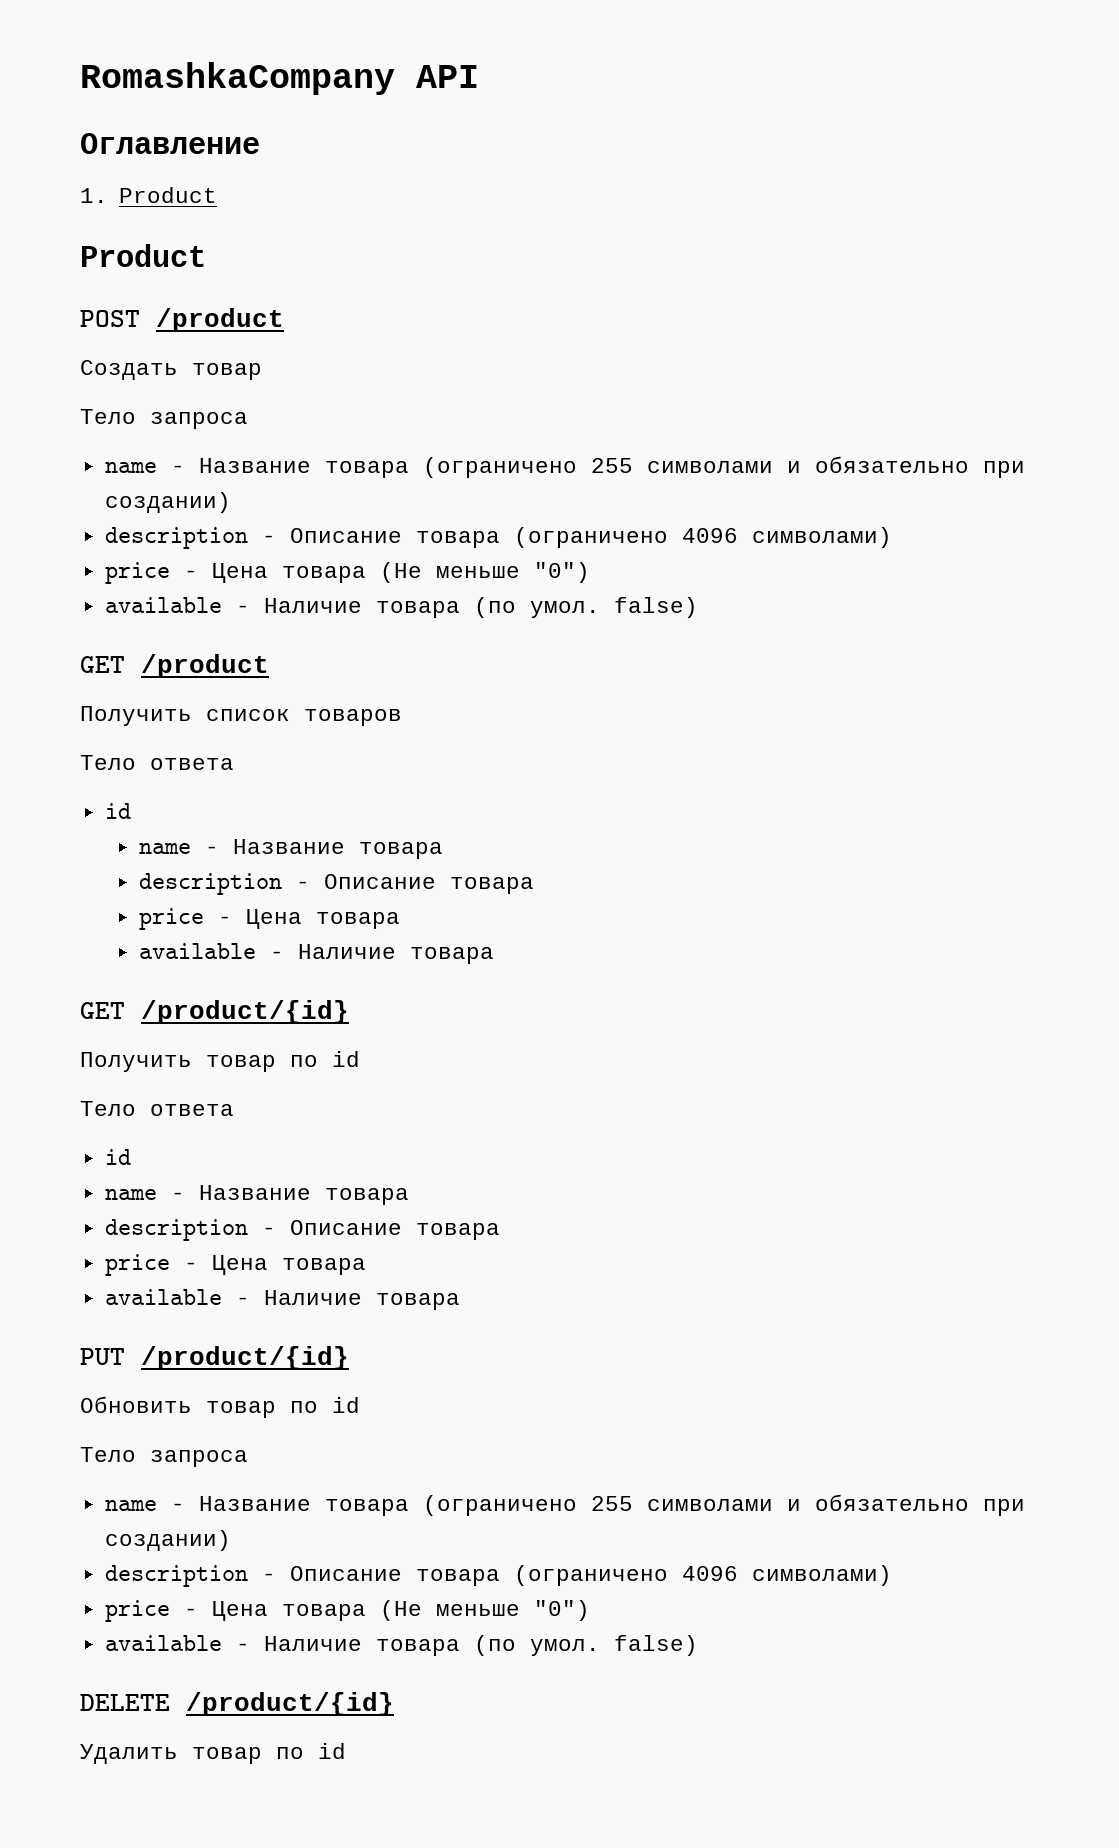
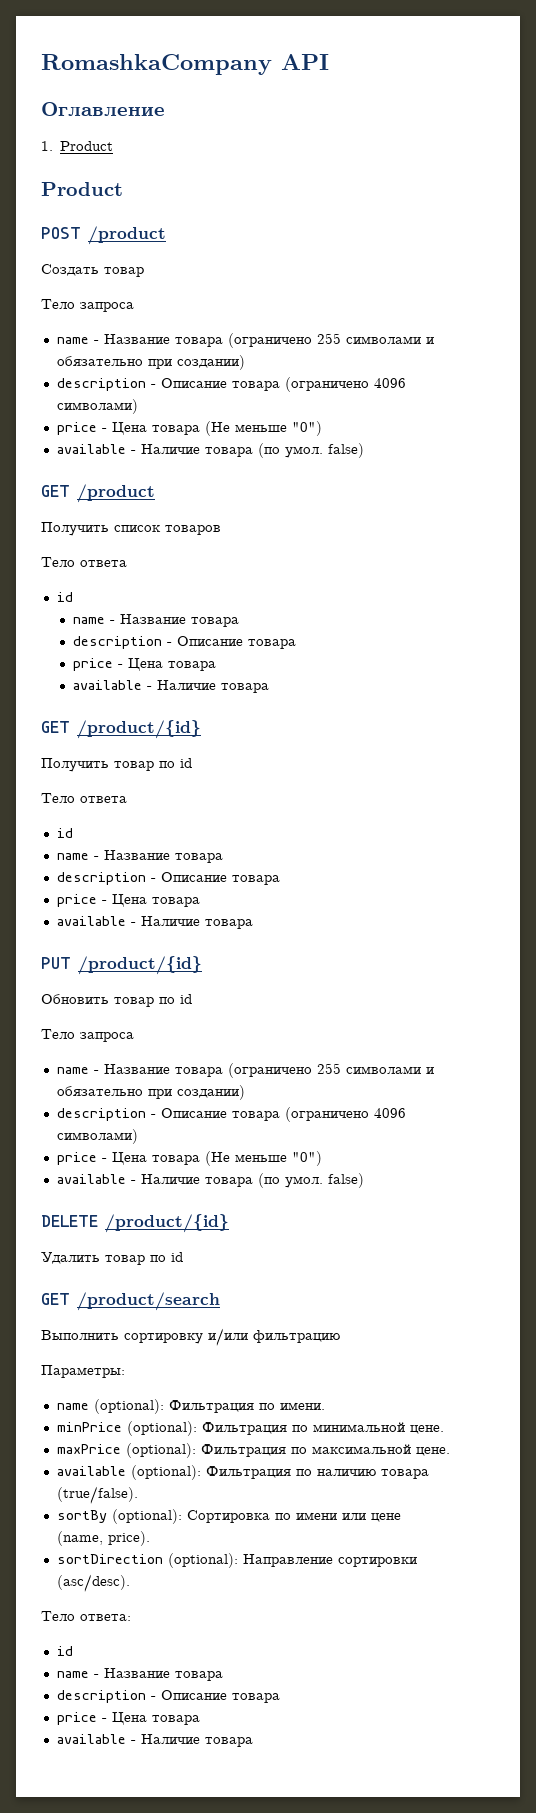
(346, 1751) none -> [41,1292,220,1311] [41,1328,340,1346] [41,1365,125,1378] [56,1399,325,1414] [56,1421,444,1436] [56,1443,450,1458] [56,1465,429,1480] [56,1486,138,1504] [56,1509,401,1524] [56,1531,150,1546] [56,1553,417,1568] [56,1574,130,1592] [41,1611,131,1621] [56,1646,73,1656] [56,1668,223,1681] [56,1690,280,1703] [56,1712,200,1725] [56,1734,253,1747] // GET /product/search // Выполнить сортировку и/или фильтрацию // Параметры: // name (optional): Фильтрация по имени. // minPrice (optional): Фильтрация по минимальной цене. // maxPrice (optional): Фильтрация по максимальной цене. // available (optional): Фильтрация по наличию товара (true/false). // sortBy (optional): Сортировка по имени или цене (name, price). // sortDirection (optional): Направление сортировки (asc/desc). // Тело ответа: // id // name - Название товара // description - Описание товара // price - Цена товара // available - Наличие товара

